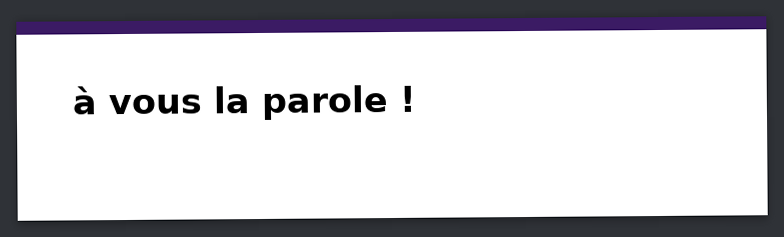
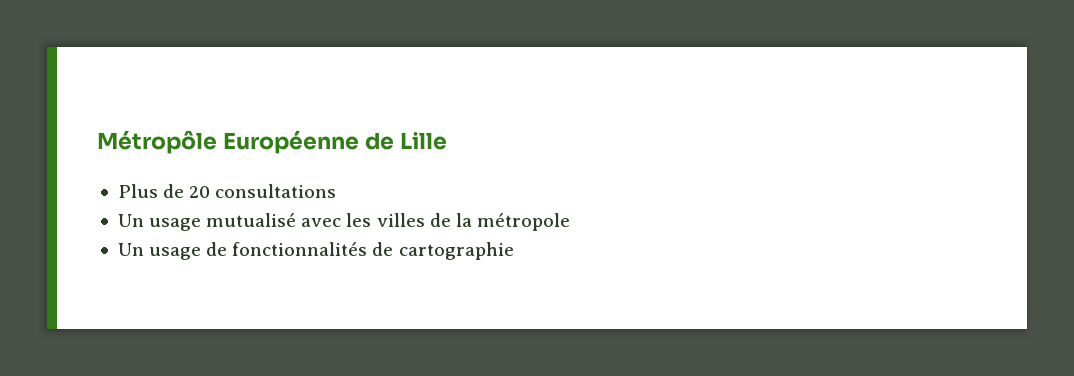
[72,85,416,120] à vous la parole ! -> [97,130,447,154] [117,184,337,198] [117,213,570,231] [117,242,514,260] Métropôle Européenne de Lille // Plus de 20 consultations // Un usage mutualisé avec les villes de la métropole // Un usage de fonctionnalités de cartographie

